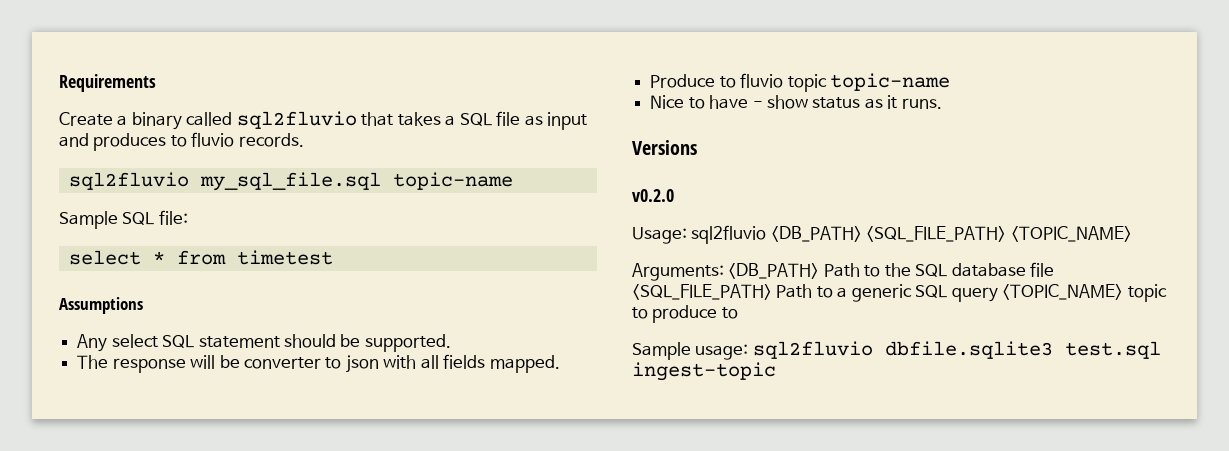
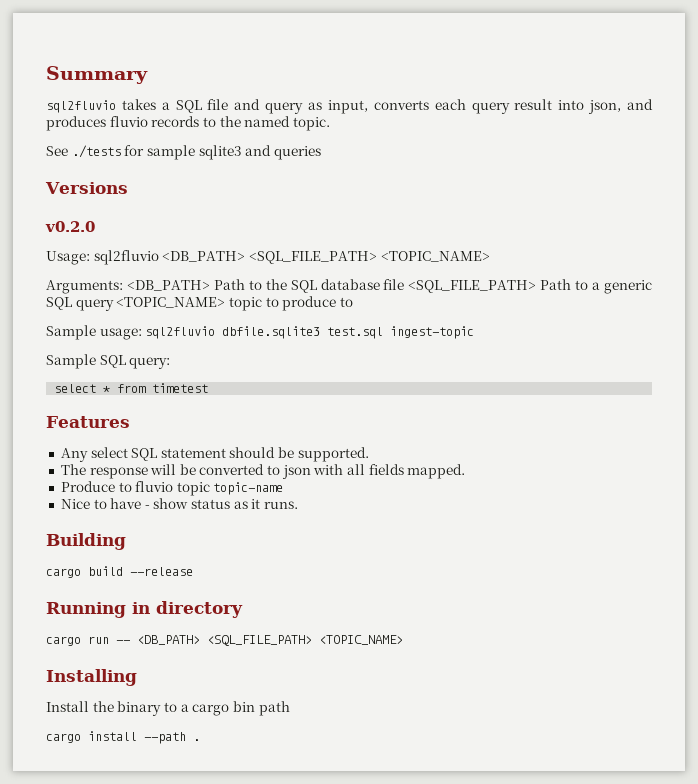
[59,74,156,92] [59,111,588,130] [59,132,304,151] [68,172,513,191] [59,210,188,229] [68,250,333,265] [59,297,143,314] [77,334,451,352] [77,354,560,373] [650,73,950,92] [650,95,942,109] Requirements // Create a binary called sql2fluvio that takes a SQL file as input and produces to fluvio records. // sql2fluvio my_sql_file.sql topic-name // Sample SQL file: // select * from timetest // Assumptions // Any select SQL statement should be supported. // The response will be converter to json with all fields mapped. // Produce to fluvio topic topic-name // Nice to have - show status as it runs. -> [46,66,148,84] [46,99,654,114] [46,116,330,131] [46,145,321,160] Summary // sql2fluvio takes a SQL file and query as input, converts each query result into json, and produces fluvio records to the named topic. // See ./tests for sample sqlite3 and queries
(776, 371) none -> [46,354,171,369] [54,383,209,393] [46,416,130,428] [60,447,369,462] [60,464,466,479] [60,481,284,496] [60,498,299,509] [46,533,126,550] [46,566,193,578] [46,601,243,618] [46,635,403,646] [46,669,137,686] [46,701,290,716] [46,731,200,744] // Sample SQL query: // select * from timetest // Features // Any select SQL statement should be supported. // The response will be converted to json with all fields mapped. // Produce to fluvio topic topic-name // Nice to have - show status as it runs. // Building // cargo build --release // Running in directory // cargo run -- <DB_PATH> <SQL_FILE_PATH> <TOPIC_NAME> // Installing // Install the binary to a cargo bin path // cargo install --path .

